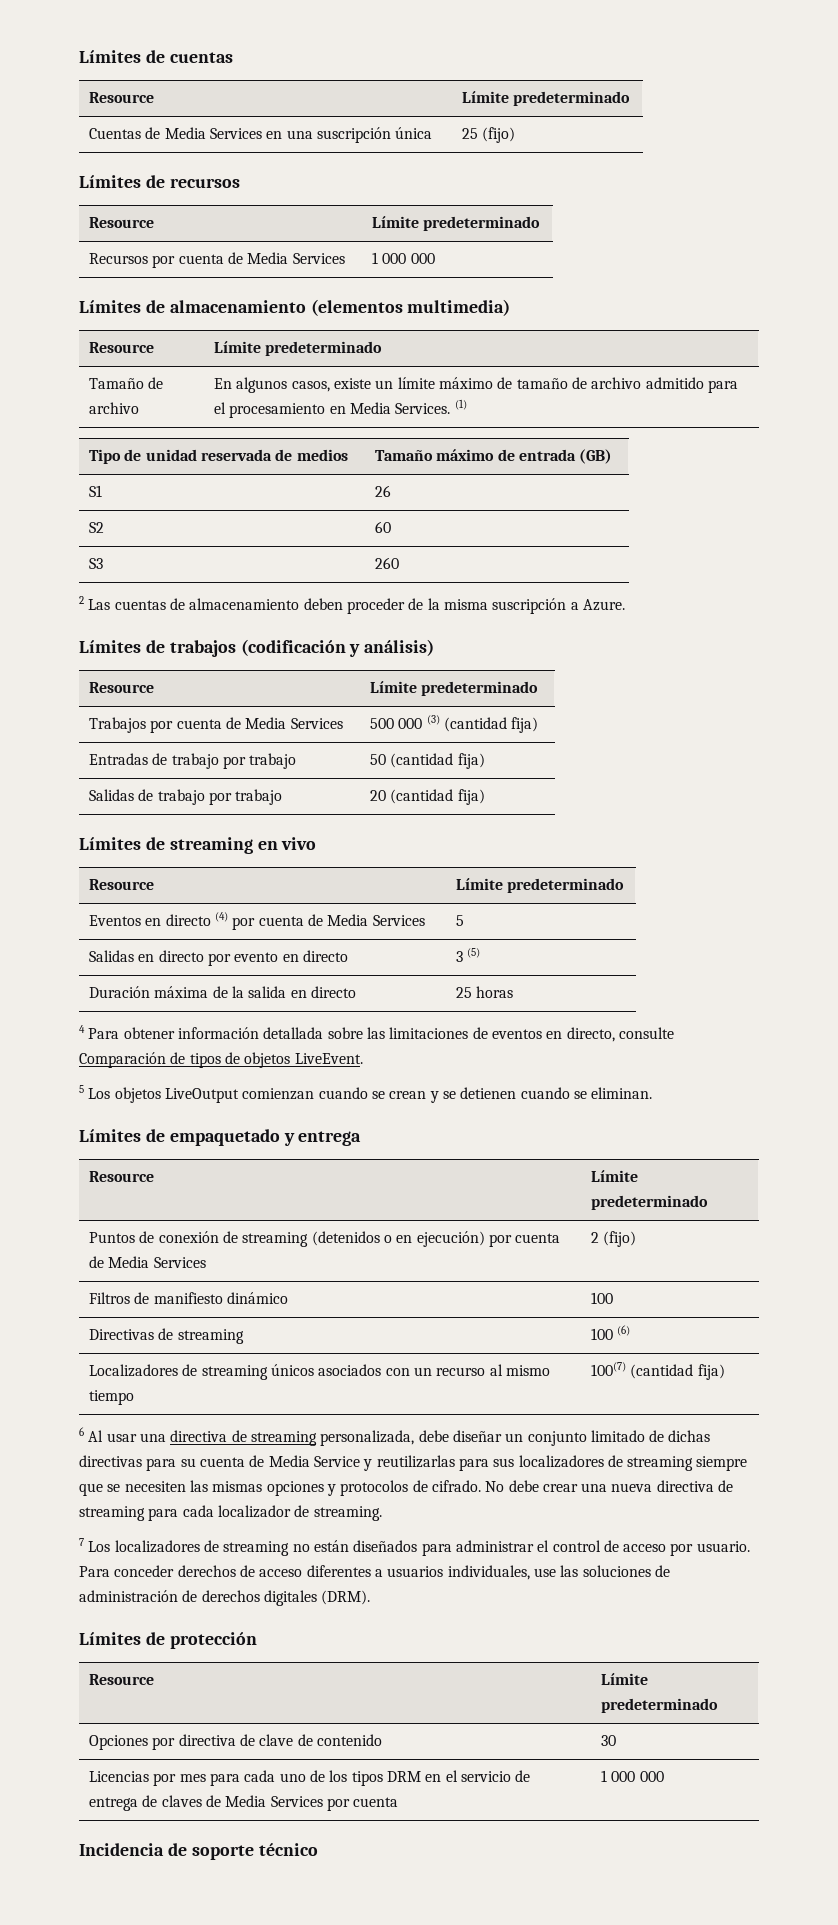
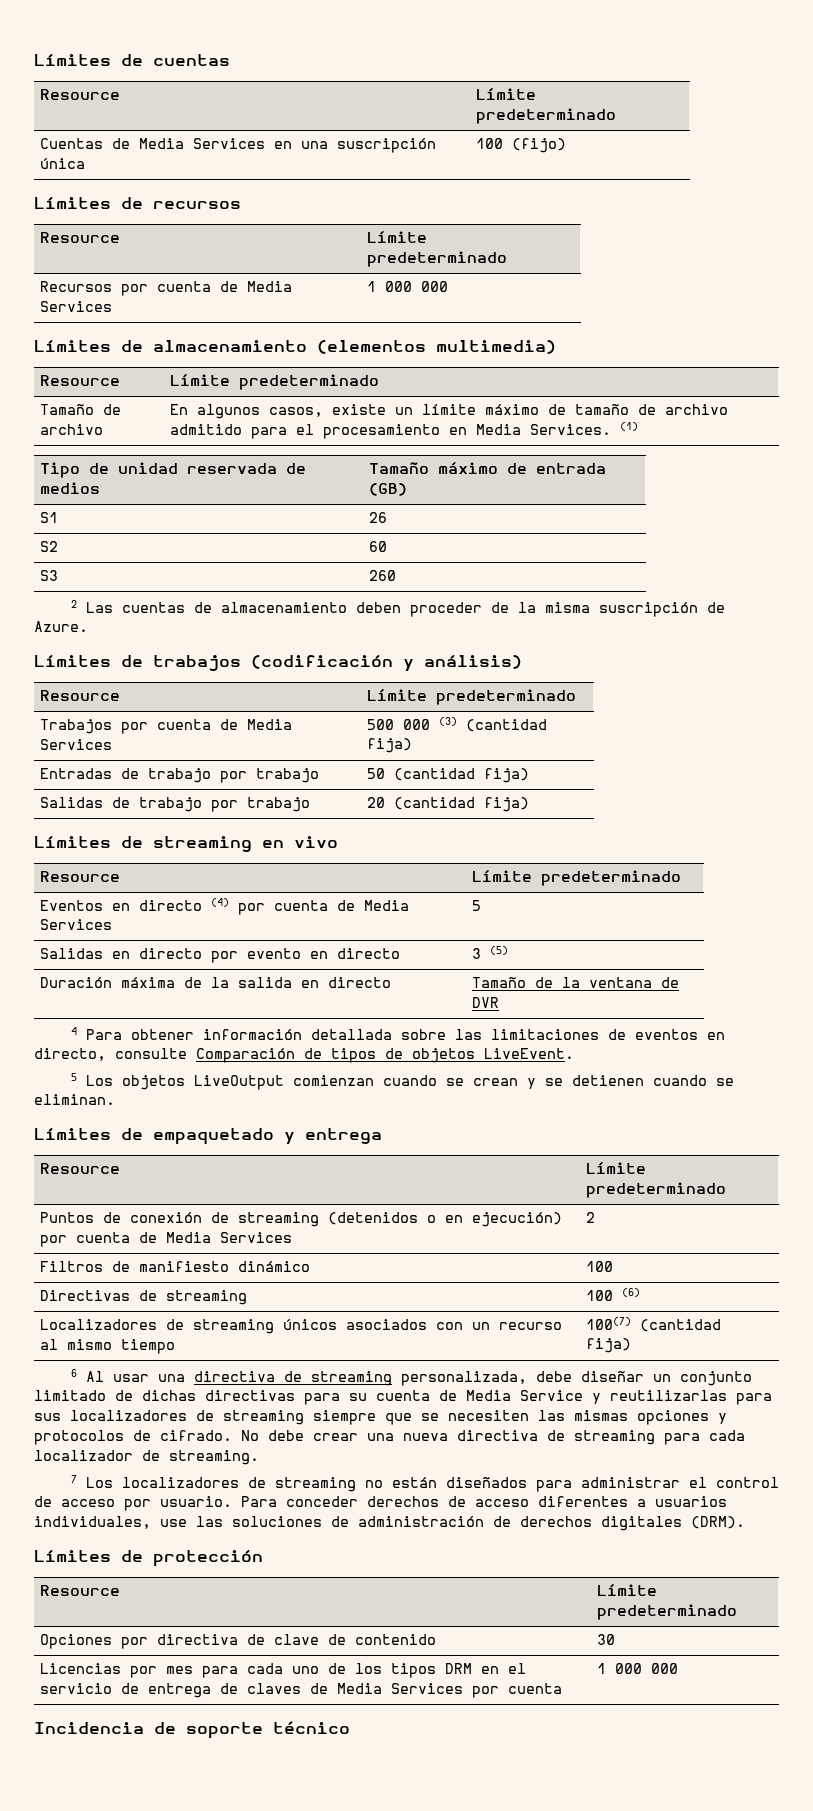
[462,128,479,139] 25 -> [476,138,504,149] 100
[570,602,579,610] a -> [706,602,725,613] de
[456,986,514,998] 25 horas -> [472,977,680,988] [472,997,500,1008] Tamaño de la ventana de DVR
[603,1231,637,1247] (fijo) -> (596, 1217) none

